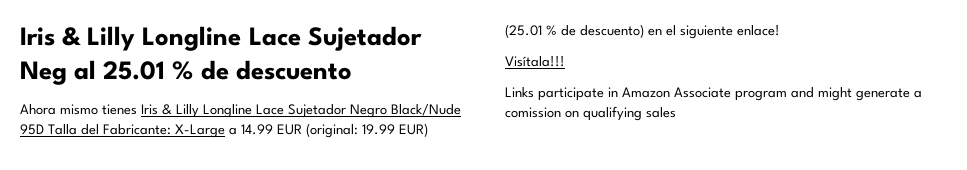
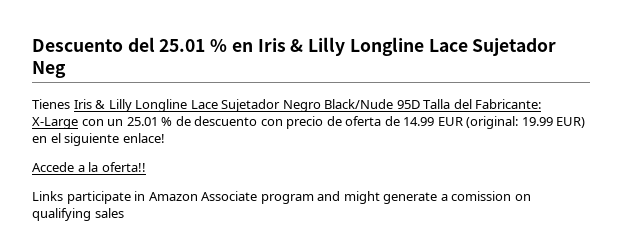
(20, 36) none -> [32,37,253,52] Descuento del 25.01 % en
[74,60,352,80] [20,104,137,115] al 25.01 % de descuento // Ahora mismo tienes -> [32,99,70,109] // Tienes
[229,127,237,135] a -> [81,116,400,129] con un 25.01 % de descuento con precio de oferta de
[505,24,644,38] (25.01 % de descuento) -> (586, 122) none
[505,56,565,67] Visítala!!! -> [32,162,146,172] Accede a la oferta!!

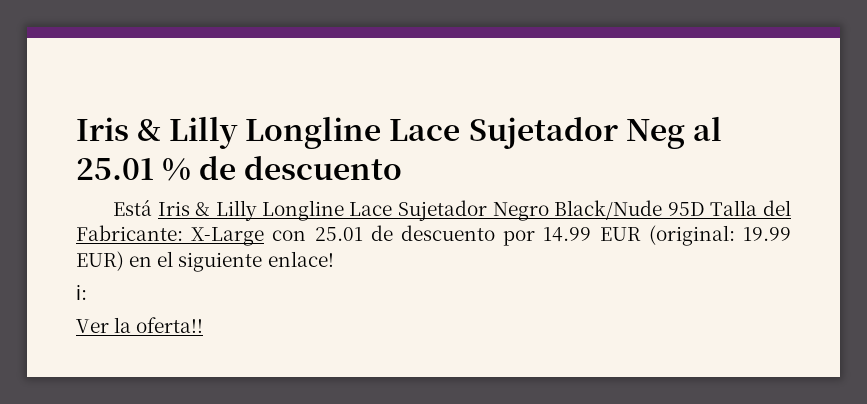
[32,37,253,52] Descuento del 25.01 % en -> (76, 129) none
[32,99,70,109] // Tienes -> [692,116,722,141] [76,156,403,181] [113,199,153,216] al 25.01 % de descuento // Está
[107,116,400,129] un 25.01 % de descuento con precio de oferta de -> [314,225,536,246] 25.01 de descuento por
[32,162,85,172] Accede a -> [76,285,87,300] [76,319,109,333] ℹ: // Ver
[32,191,531,204] [32,208,124,221] // Links participate in Amazon Associate program and might generate a comission on qualifying sales -> (204, 325) none

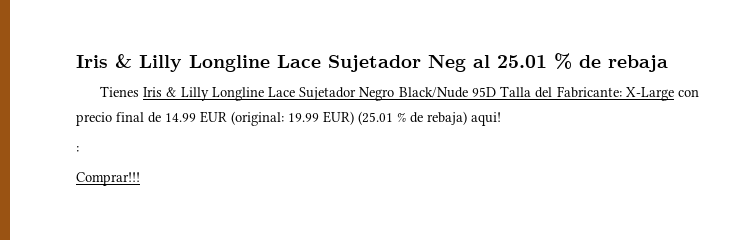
[244,156,403,180] [113,199,153,216] descuento // Está -> [608,55,668,72] [99,86,139,97] rebaja // Tienes
[314,225,536,246] 25.01 de descuento por -> [76,112,161,126] precio final de
[129,251,334,272] [76,285,87,300] [76,317,204,333] en el siguiente enlace! // ℹ: // Ver la oferta!! -> [358,111,501,126] [76,146,79,152] [76,172,140,186] (25.01 % de rebaja) aqui! // : // Comprar!!!

